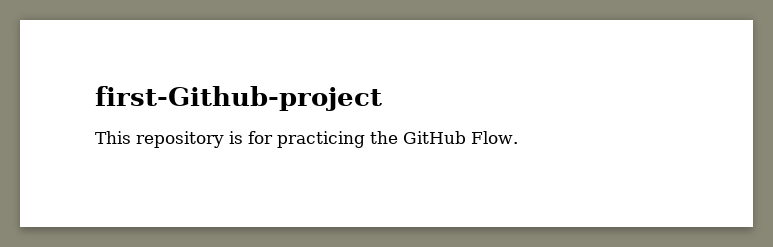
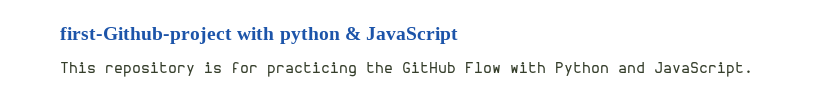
(382, 98) none -> [237,27,459,44] with python & JavaScript
[471,131,518,144] Flow. -> [465,62,753,77] Flow with Python and JavaScript.

